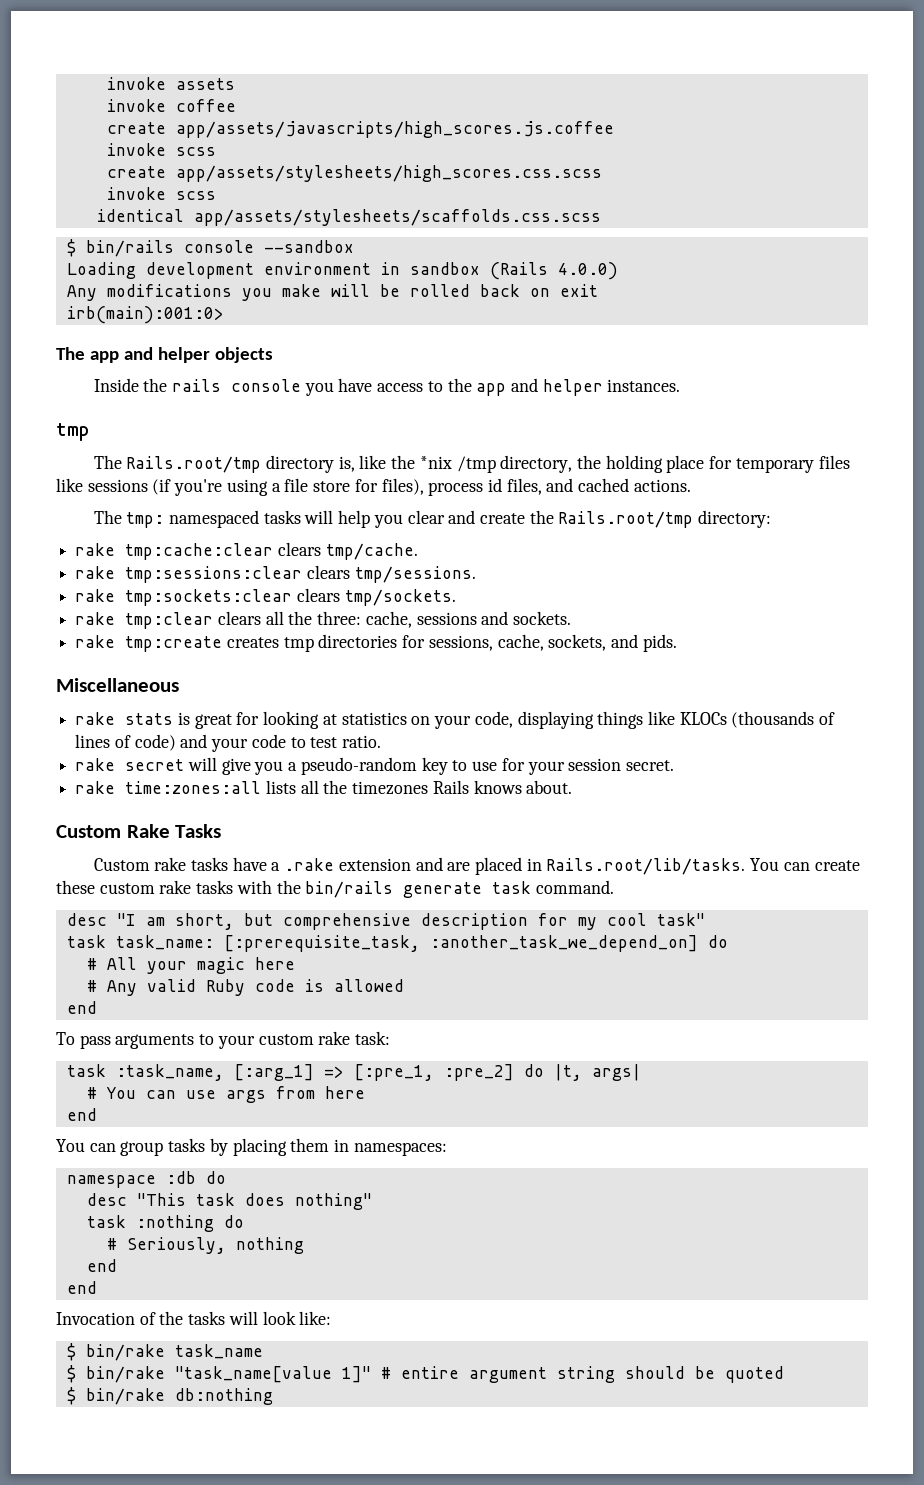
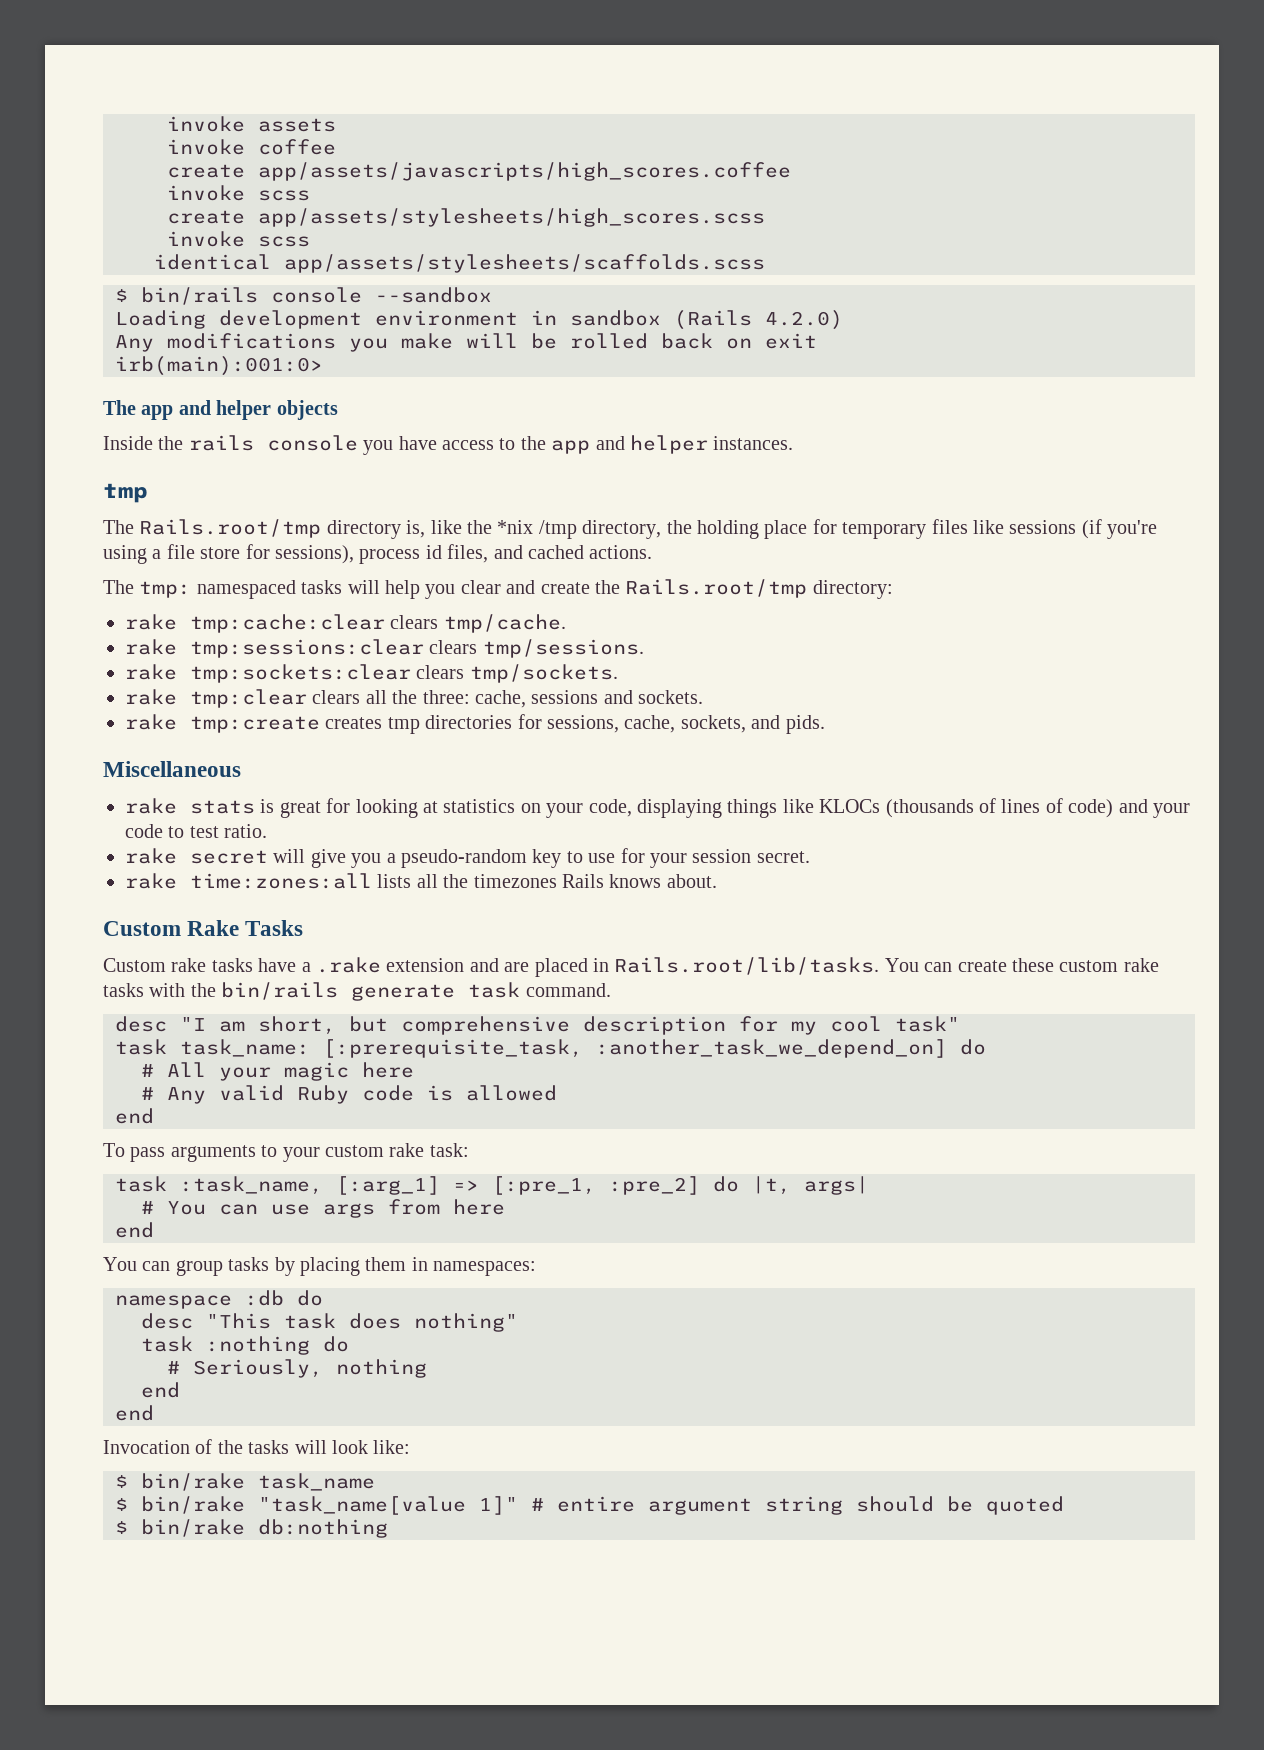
[175,121,614,138] app/assets/javascripts/high_scores.js.coffee -> [258,162,791,181] app/assets/javascripts/high_scores.coffee
[175,165,602,182] app/assets/stylesheets/high_scores.css.scss -> [258,208,765,227] app/assets/stylesheets/high_scores.scss
[193,209,601,226] app/assets/stylesheets/scaffolds.css.scss -> [284,254,765,273] app/assets/stylesheets/scaffolds.scss
[557,262,618,280] 4.0.0) -> [765,310,843,330] 4.2.0)
[381,478,424,495] files), -> [275,545,354,564] sessions),

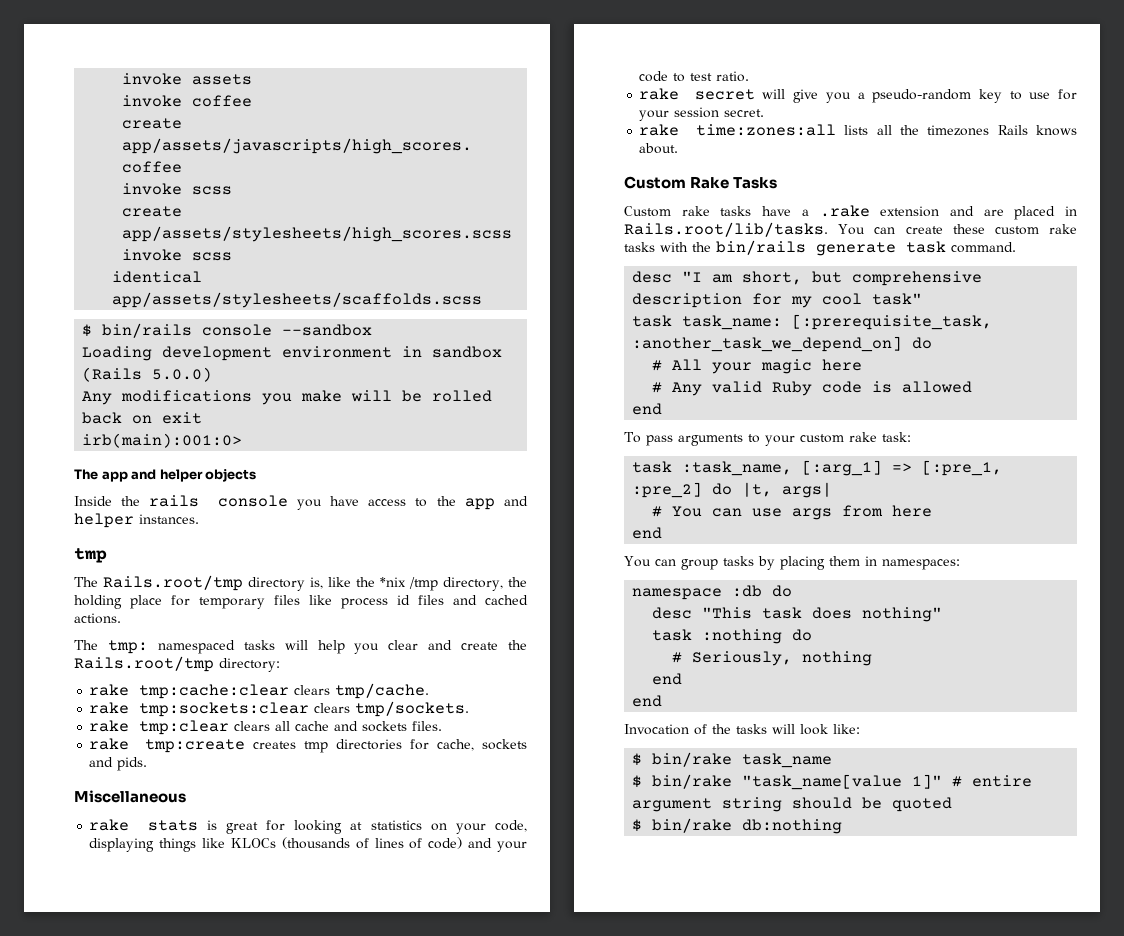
[765,310,843,330] 4.2.0) -> [152,367,213,382] 5.0.0)
[1009,519,1158,539] [103,544,354,564] sessions (if you're using a file store for sessions), -> (332, 600) none
[447,544,489,563] files, -> [418,595,444,605] files
[125,639,644,658] // rake tmp:sessions:clear clears tmp/sessions. -> (430, 691) none
[392,690,704,708] the three: cache, sessions and sockets. -> [295,721,443,732] cache and sockets files.
[546,715,746,733] sessions, cache, sockets, -> [437,739,527,751] cache, sockets

